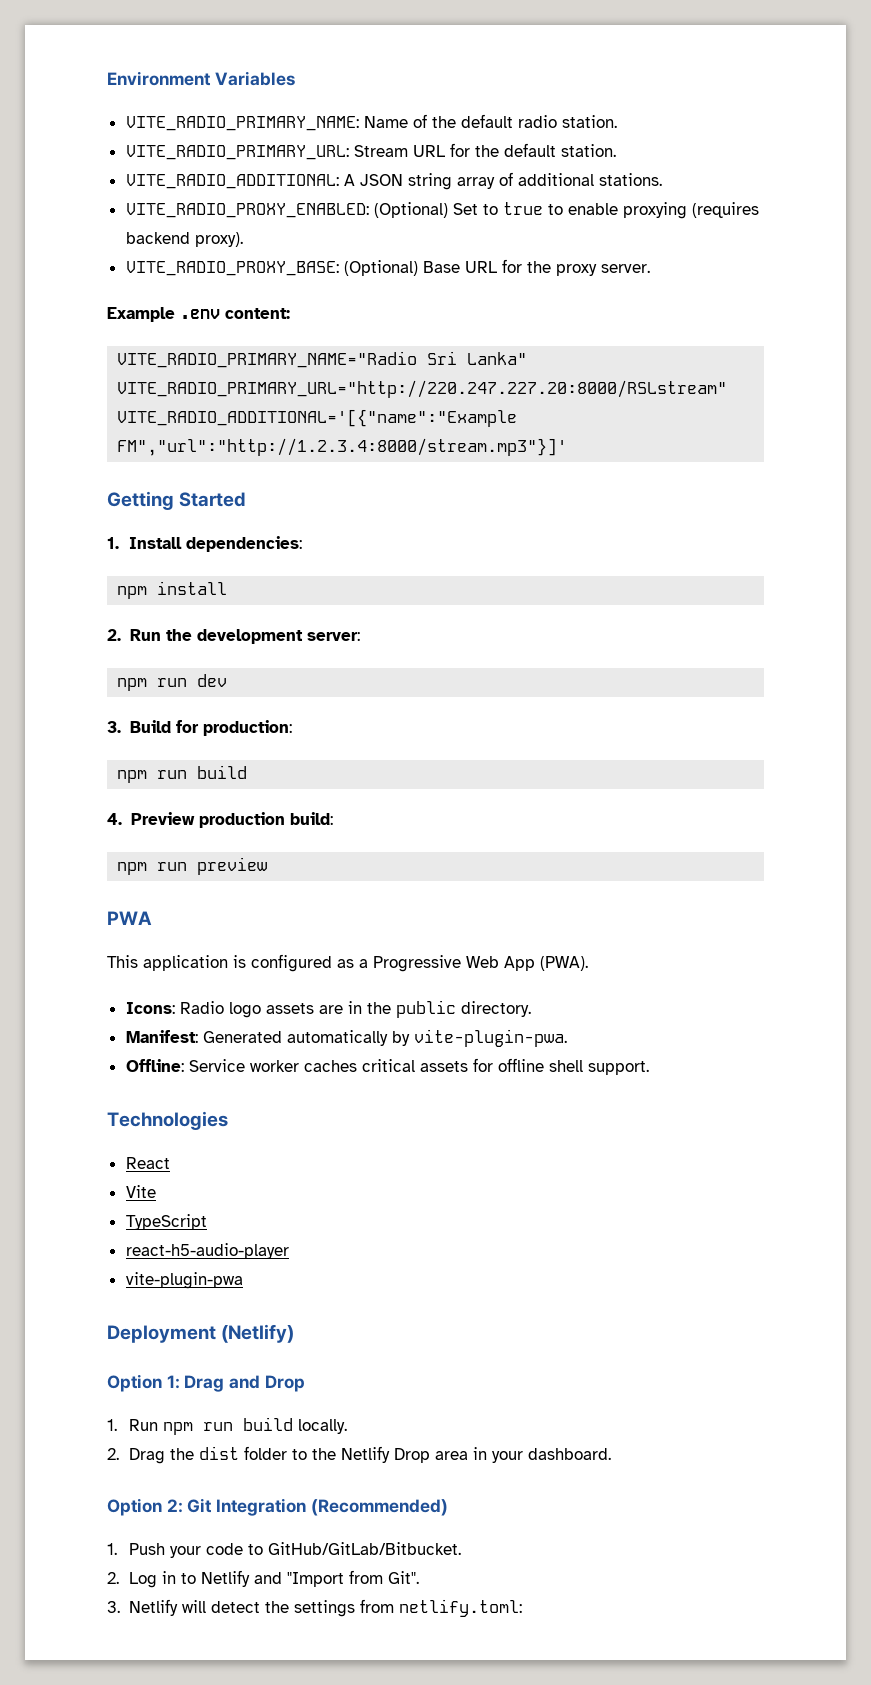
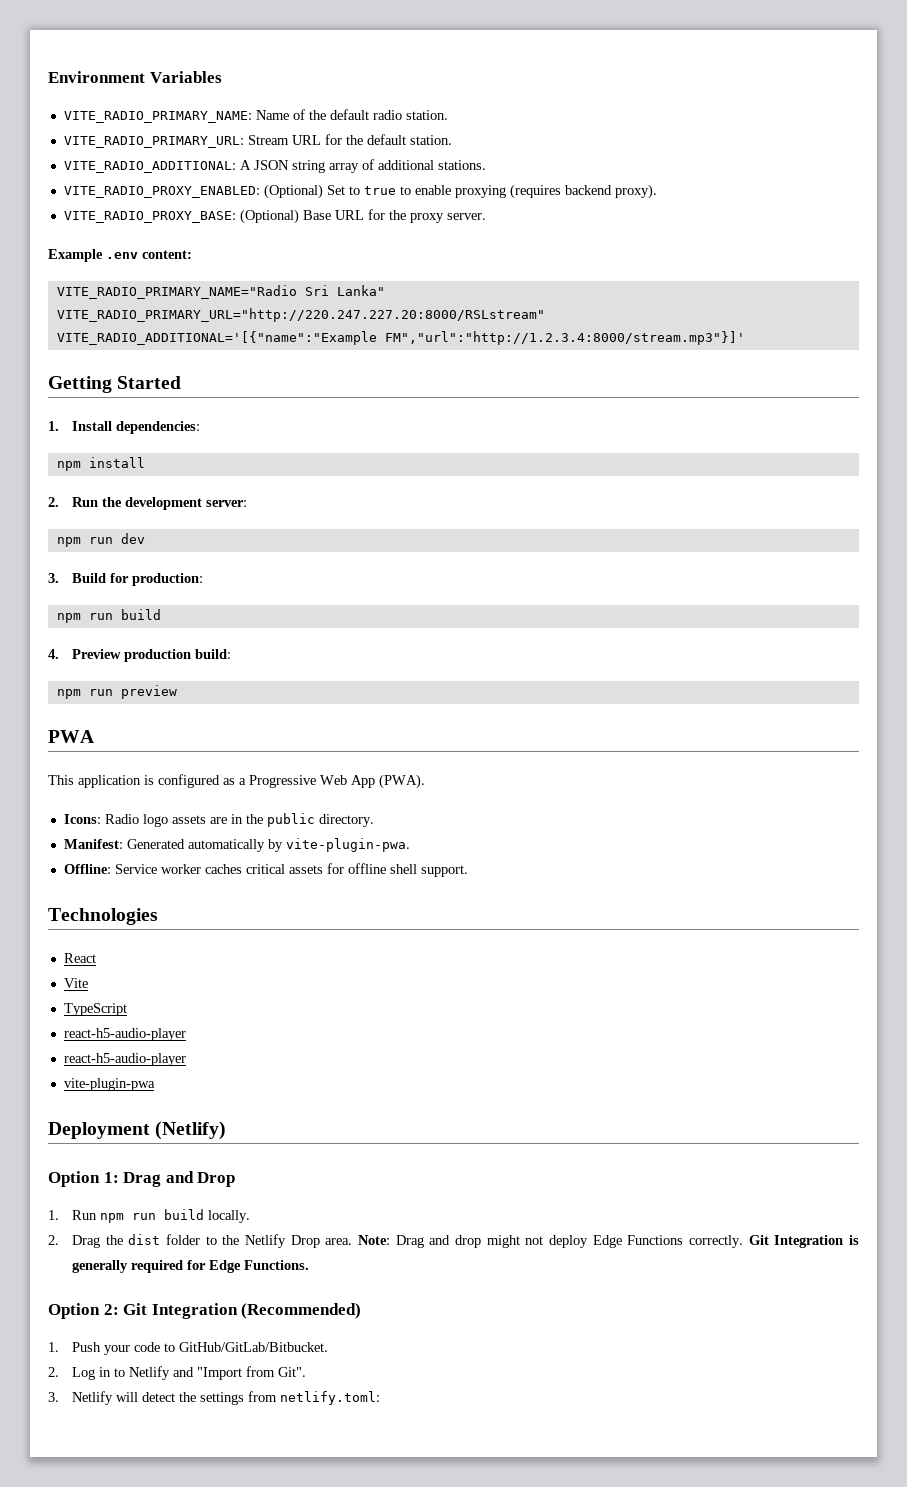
(289, 1251) none -> [63,1053,186,1066] // react-h5-audio-player
[435,1447,612,1463] area in your dashboard. -> [325,1235,860,1248] [71,1260,309,1273] area. Note: Drag and drop might not deploy Edge Functions correctly. Git Integration is generally required for Edge Functions.

